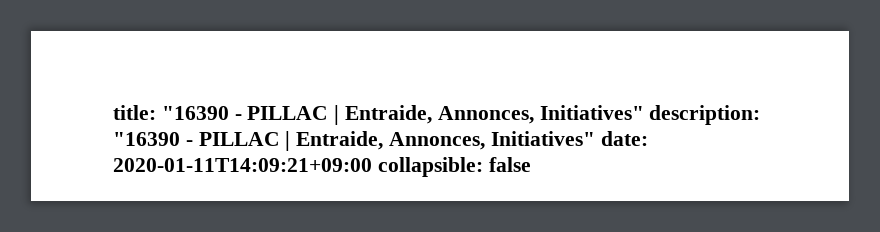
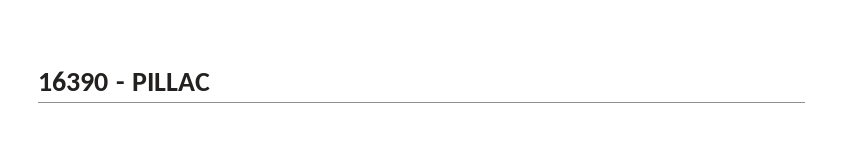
[113,105,761,125] [113,131,648,151] [113,157,531,177] title: "16390 - PILLAC | Entraide, Annonces, Initiatives" description: "16390 - PILLAC | Entraide, Annonces, Initiatives" date: 2020-01-11T14:09:21+09:00 collapsible: false -> [38,71,211,91] 16390 - PILLAC

